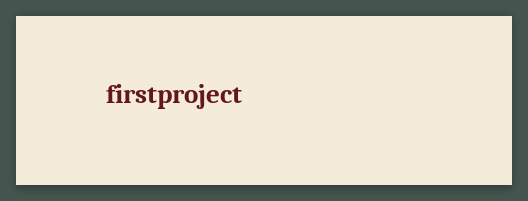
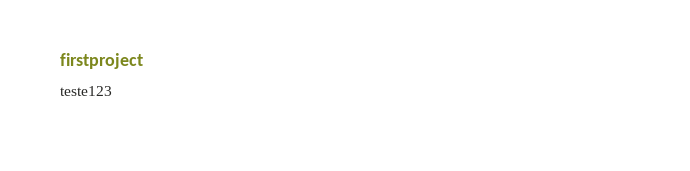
(242, 96) none -> [60,86,112,96] // teste123

